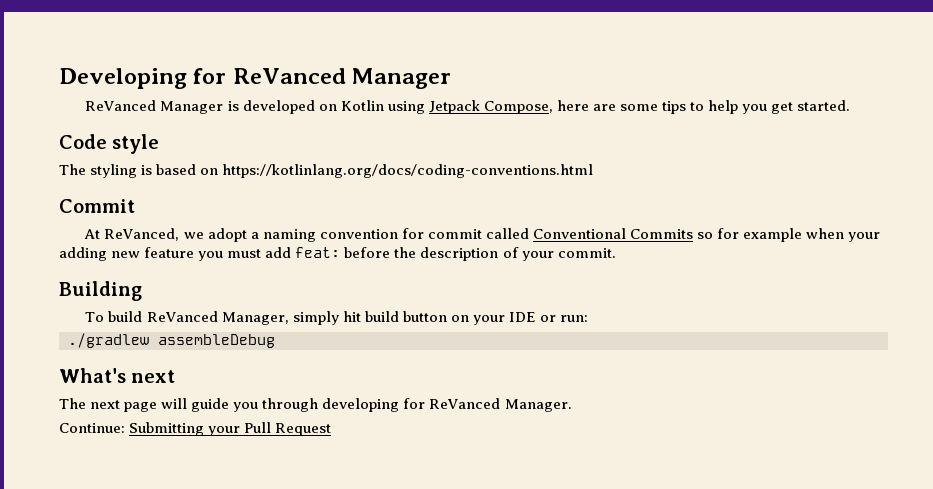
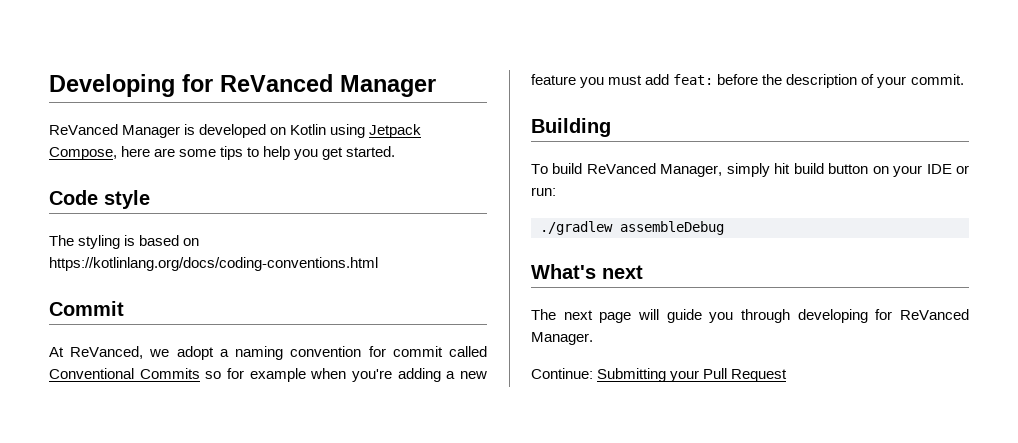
[848,232,881,242] [59,247,107,261] your adding -> [352,368,456,382] you're adding a

